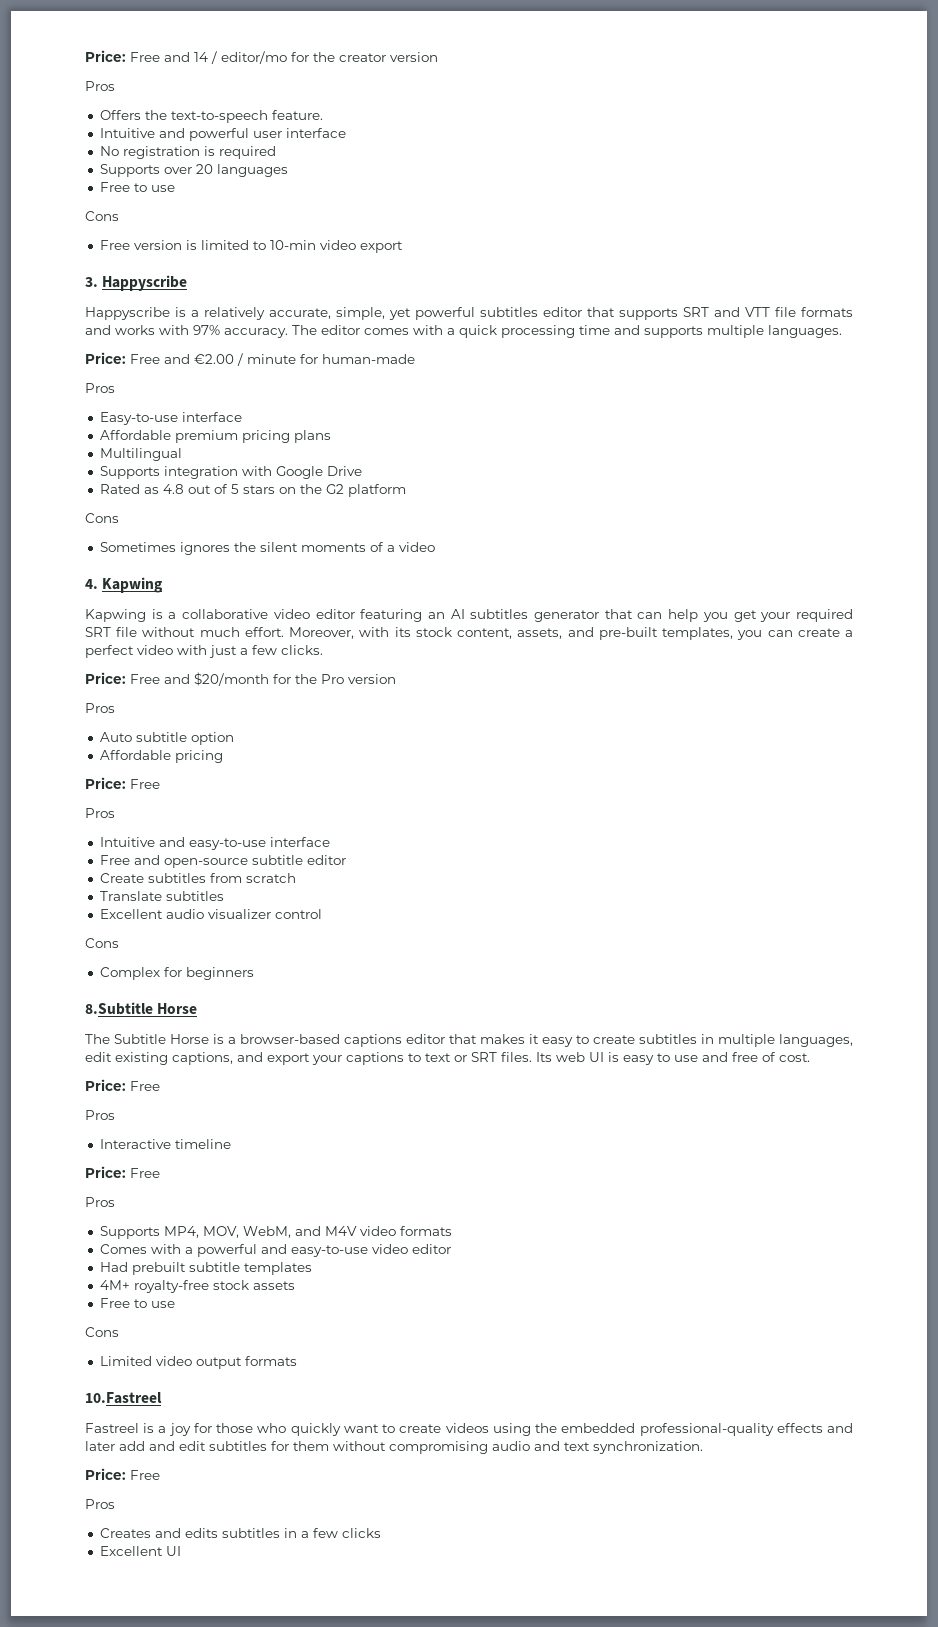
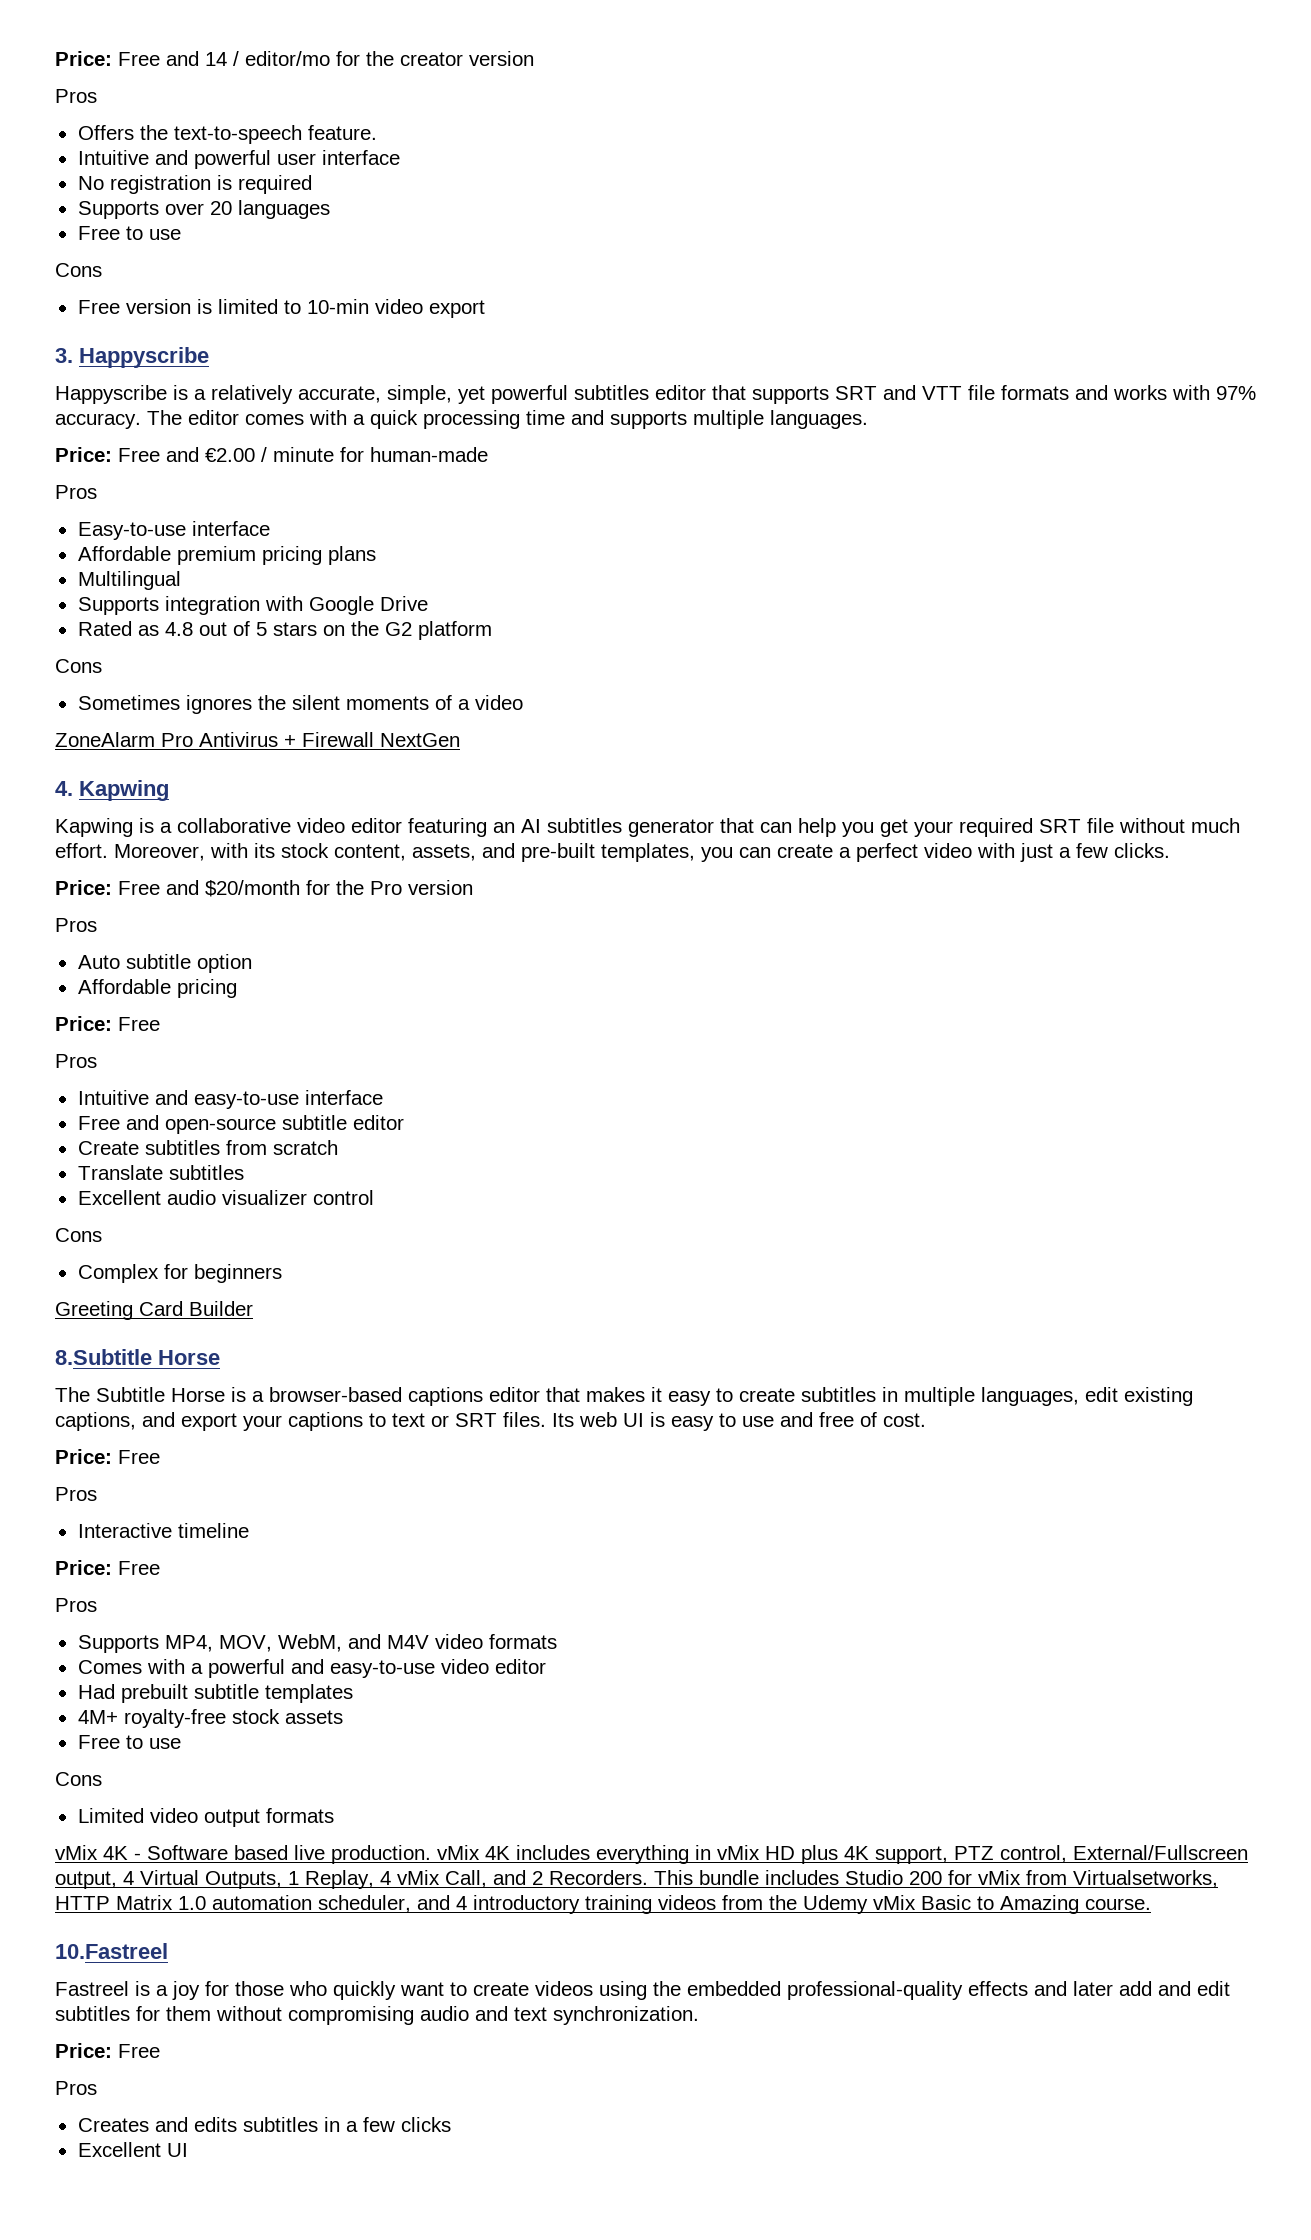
(435, 547) none -> [55,732,460,747] // ZoneAlarm Pro Antivirus + Firewall NextGen
(254, 973) none -> [55,1301,253,1320] // Greeting Card Builder
(297, 1361) none -> [55,1845,1248,1864] [55,1870,1218,1889] [55,1895,1151,1914] // vMix 4K - Software based live production. vMix 4K includes everything in vMix HD plus 4K support, PTZ control, External/Fullscreen output, 4 Virtual Outputs, 1 Replay, 4 vMix Call, and 2 Recorders. This bundle includes Studio 200 for vMix from Virtualsetworks, HTTP Matrix 1.0 automation scheduler, and 4 introductory training videos from the Udemy vMix Basic to Amazing course.

